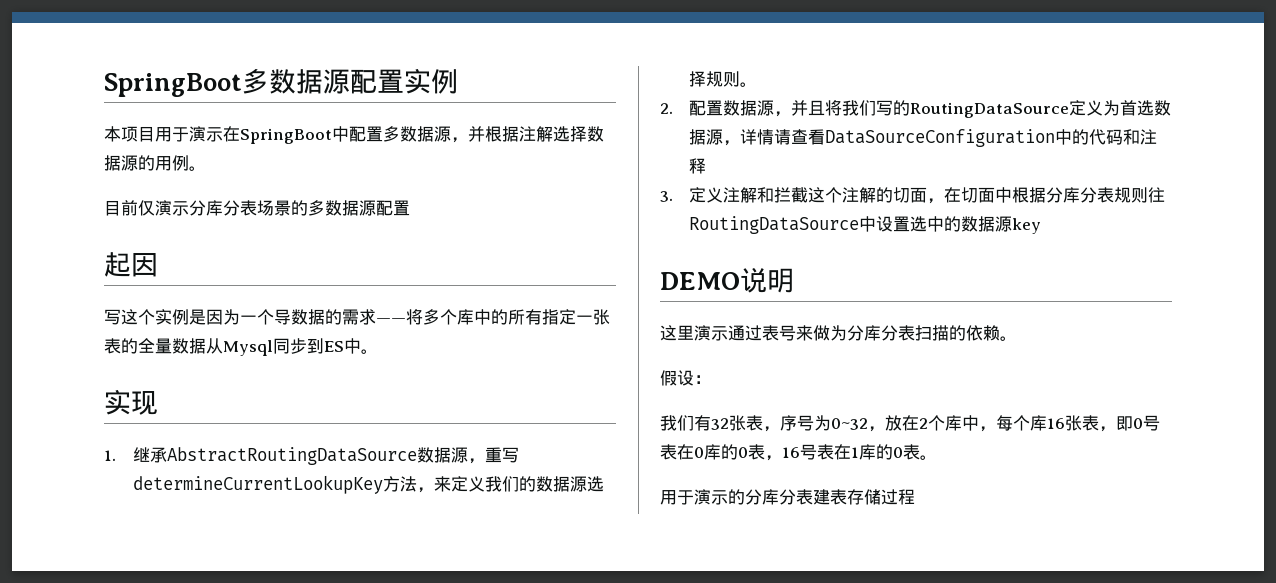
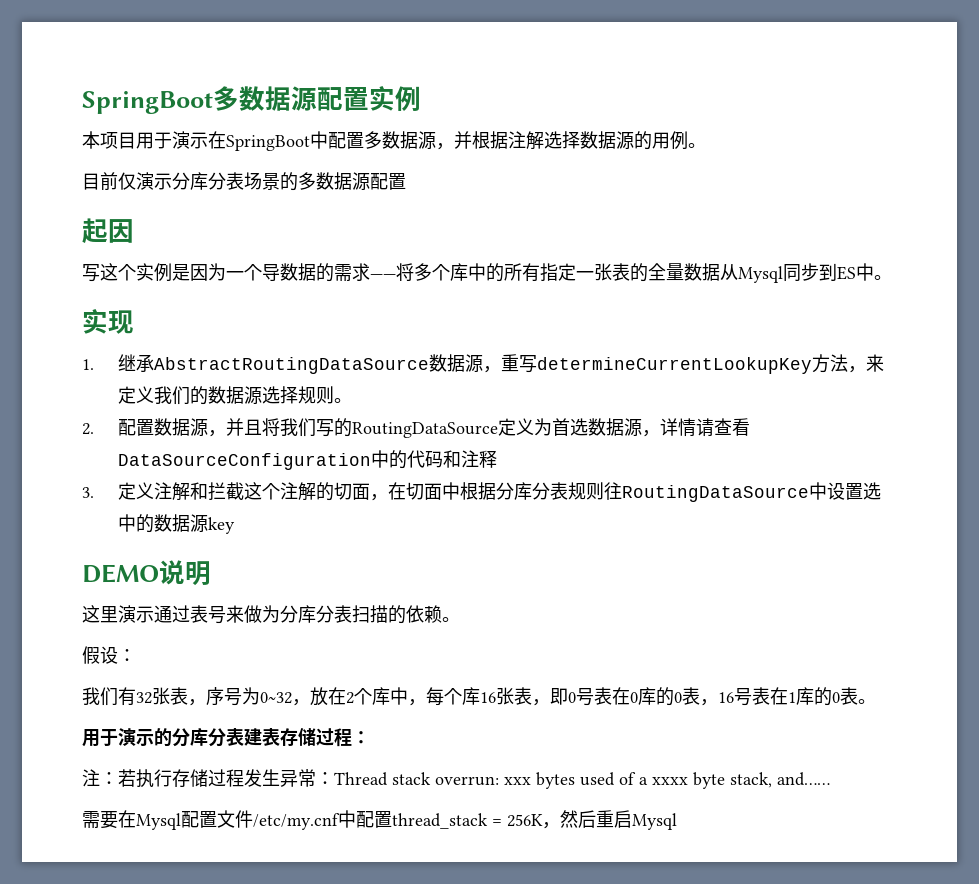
(915, 497) none -> [352,731,370,744] [82,769,830,789] [82,810,677,830] ： // 注：若执行存储过程发生异常：Thread stack overrun: xxx bytes used of a xxxx byte stack, and…… // 需要在Mysql配置文件/etc/my.cnf中配置thread_stack = 256K，然后重启Mysql

